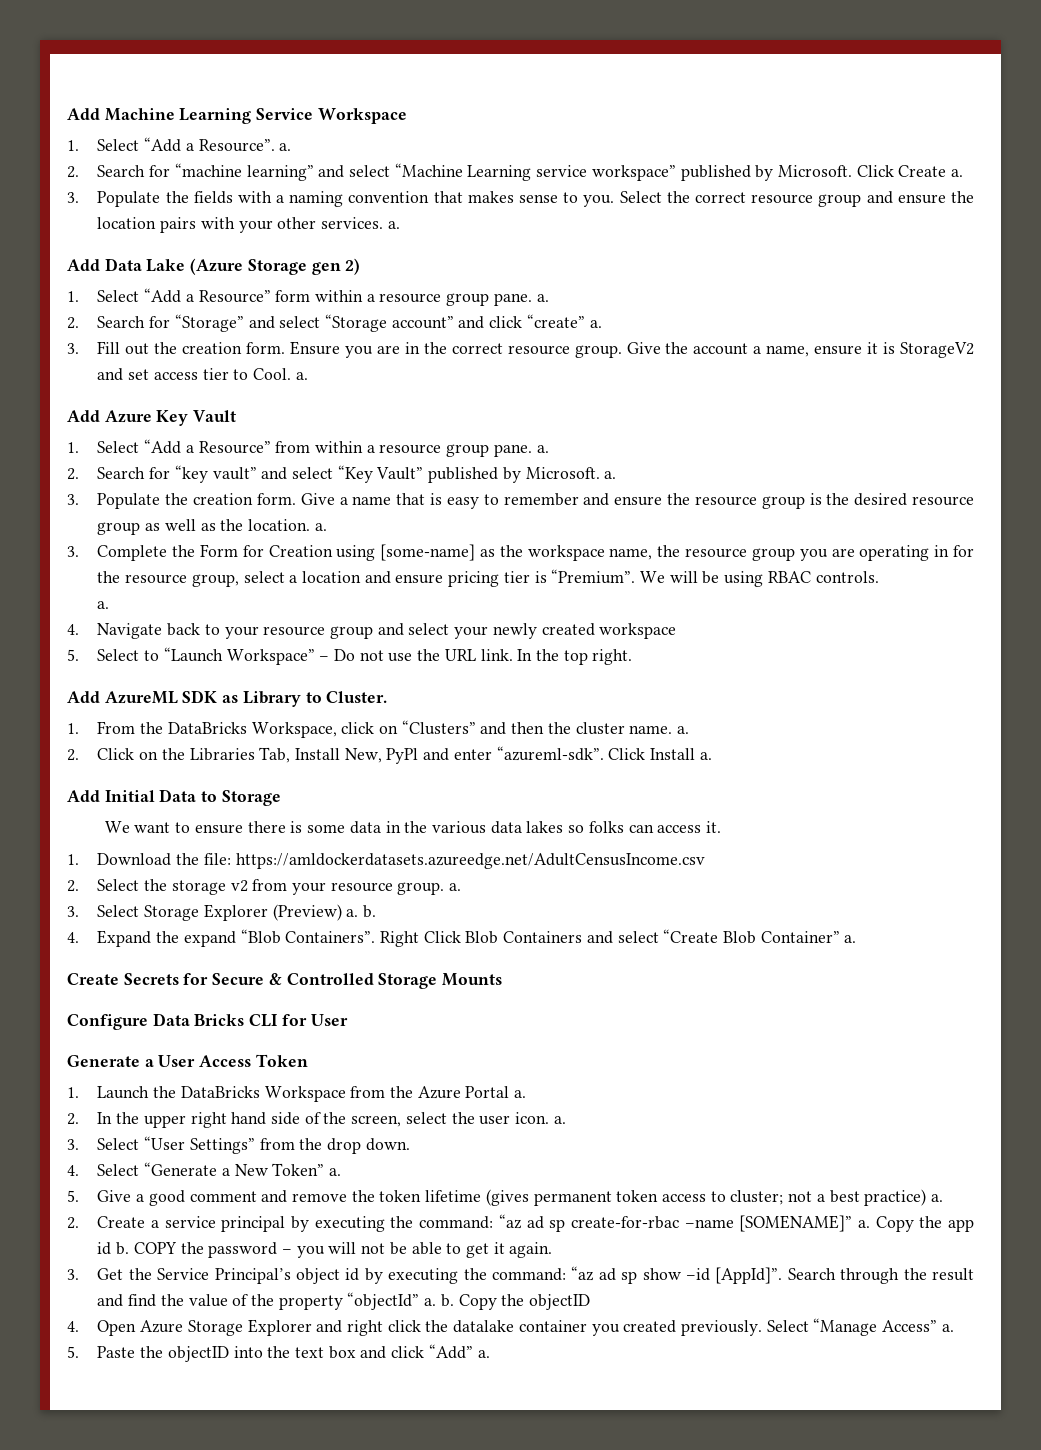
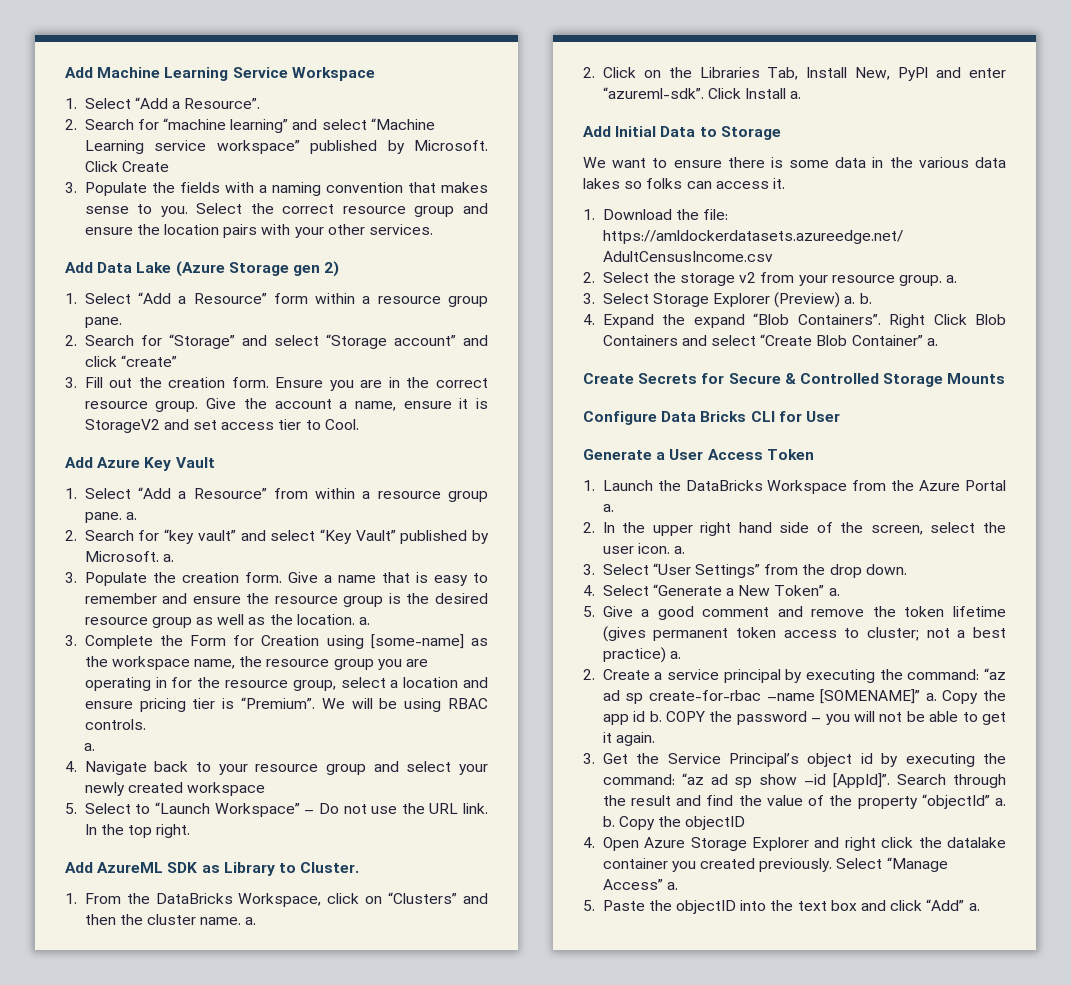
[279,143,292,151] a. -> (261, 103) none
[951,169,964,177] a. -> (169, 166) none
[387,221,400,229] a. -> (434, 229) none
[536,294,549,302] a. -> (122, 322) none
[589,320,602,328] a. -> (177, 361) none
[295,372,308,380] a. -> (359, 424) none

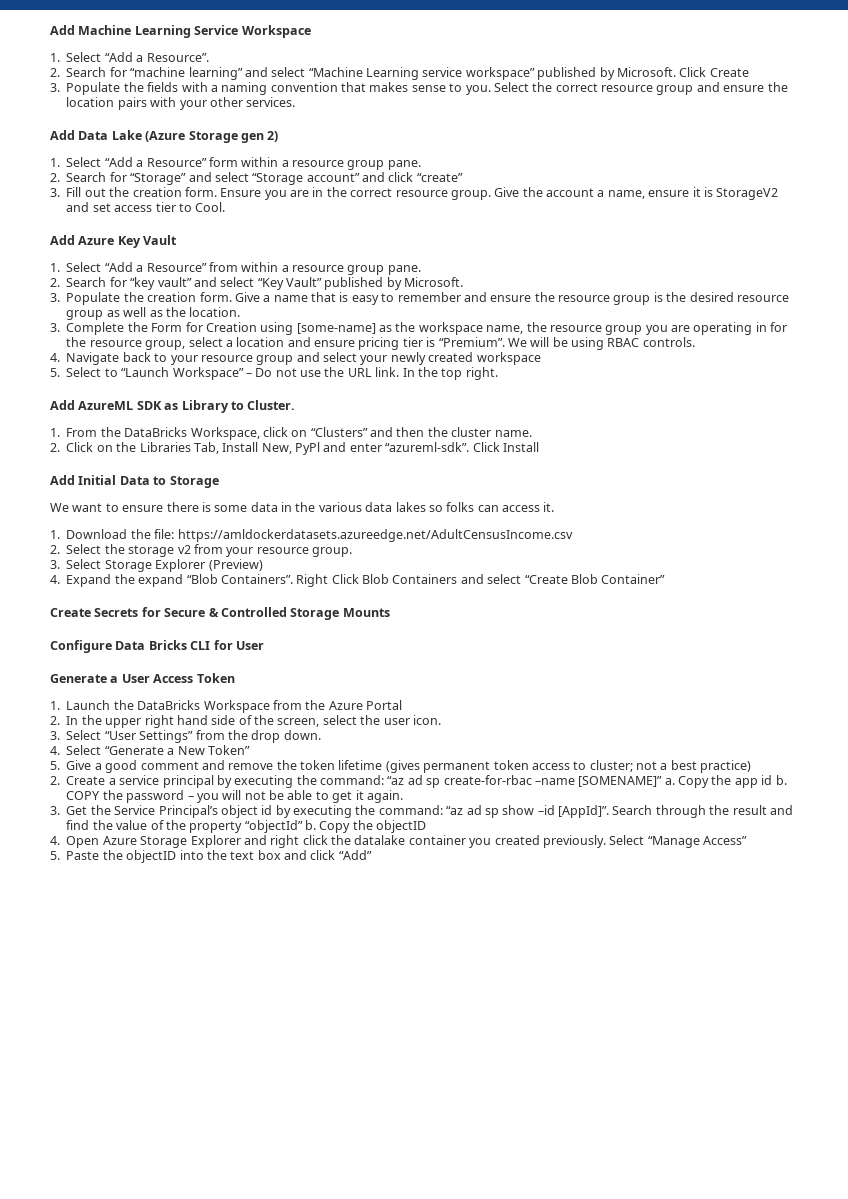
[125,512,137,520] a. -> (421, 270) none
[162,554,174,562] a. -> (464, 282) none
[359,617,371,625] a. -> (241, 312) none
[84,743,96,751] // a. -> (695, 342) none
[245,917,257,925] a. -> (532, 433) none
[790,91,802,99] a. -> (539, 447) none
[946,275,958,283] a. -> (353, 552) none
[844,293,872,304] a. b. -> (263, 565) none
[926,338,938,346] a. -> (666, 579) none
[602,504,614,512] a. -> (403, 705) none
[674,546,686,554] a. -> (441, 720) none
[828,588,840,596] a. -> (250, 750) none
[669,651,681,659] a. -> (752, 766) none
[995,798,1006,806] a. -> (303, 826) none
[666,882,678,890] a. -> (748, 840) none
[968,903,980,911] a. -> (372, 855) none

